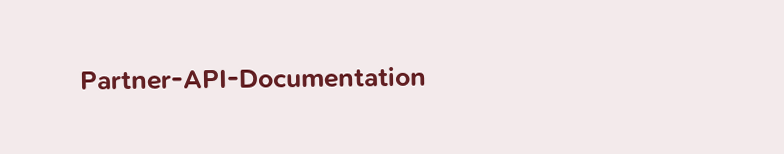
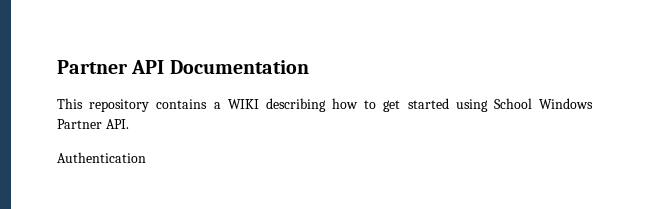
[79,66,427,91] Partner-API-Documentation -> [57,60,309,74] [57,98,593,112] [57,119,129,129] [57,152,146,163] Partner API Documentation // This repository contains a WIKI describing how to get started using School Windows Partner API. // Authentication

